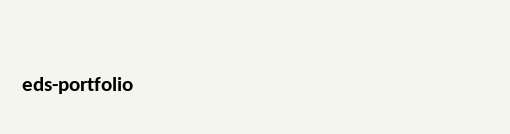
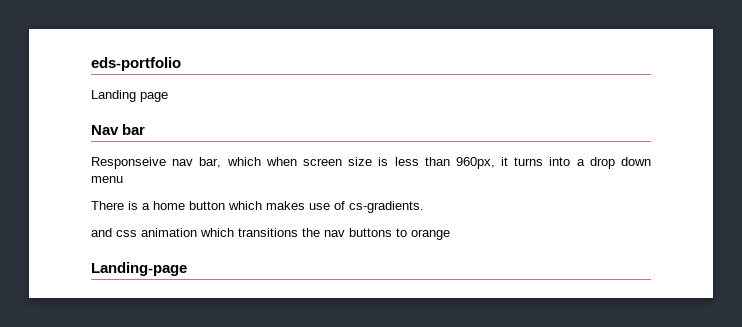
(133, 85) none -> [91,90,168,102] [91,124,146,135] [91,157,651,169] [91,176,123,183] [91,201,424,213] [91,228,450,240] [91,262,187,276] // Landing page // Nav bar // Responseive nav bar, which when screen size is less than 960px, it turns into a drop down menu // There is a home button which makes use of cs-gradients. // and css animation which transitions the nav buttons to orange // Landing-page

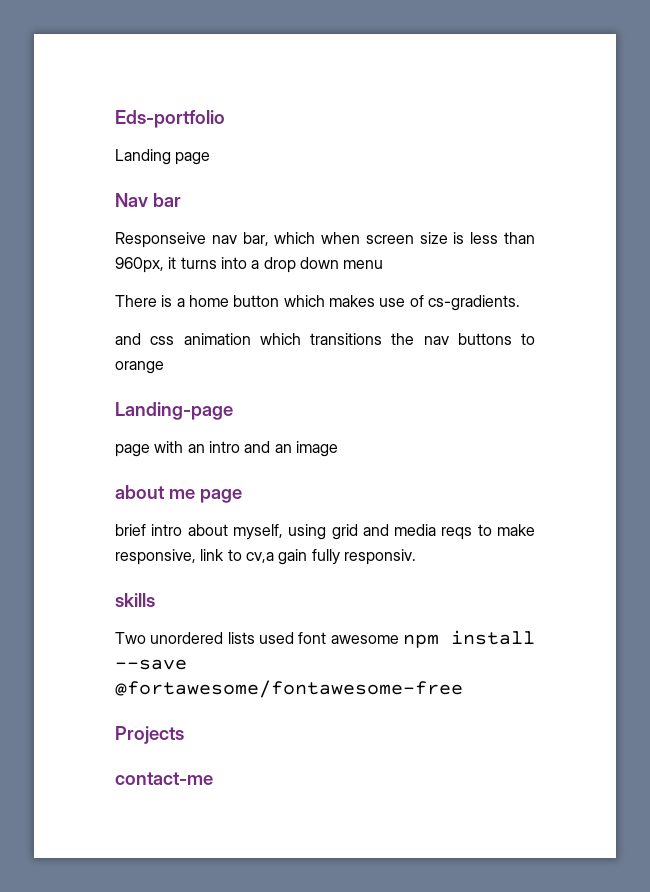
[91,57,181,71] eds-portfolio -> [115,110,225,128] Eds-portfolio
(187, 269) none -> [115,441,338,457] [115,485,242,503] [115,524,536,540] [115,549,416,565] [115,593,155,607] [115,630,535,648] [115,659,187,670] [115,680,463,698] [115,726,184,744] [115,772,213,785] // page with an intro and an image // about me page // brief intro about myself, using grid and media reqs to make responsive, link to cv,a gain fully responsiv. // skills // Two unordered lists used font awesome npm install --save @fortawesome/fontawesome-free // Projects // contact-me

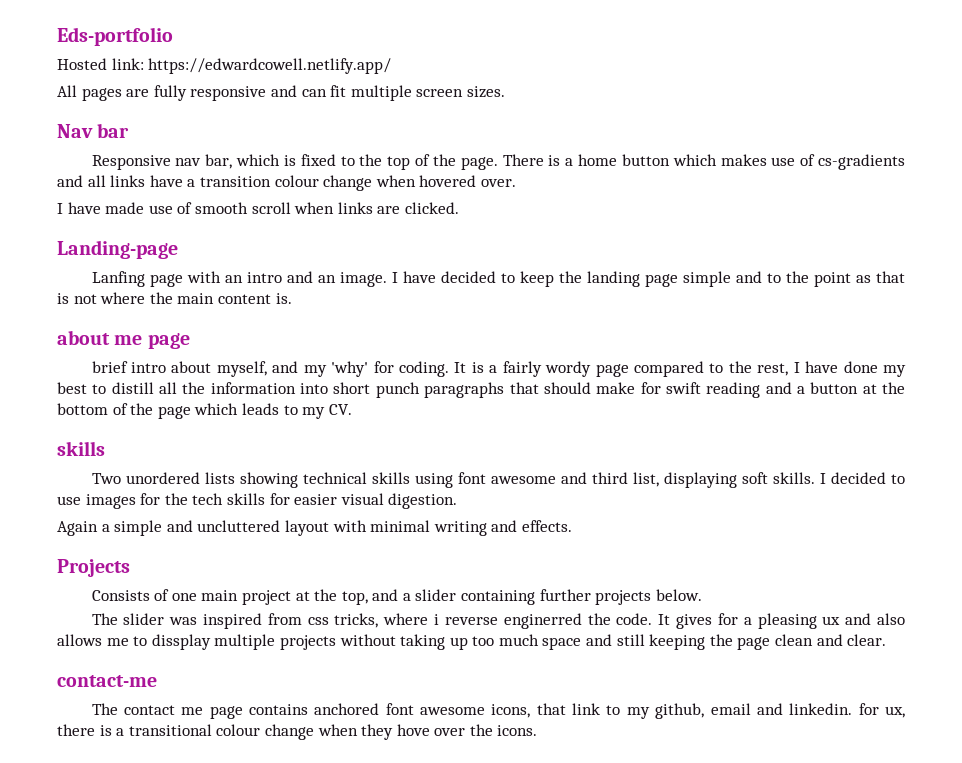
[115,149,211,165] Landing page -> [57,58,392,74] [57,85,505,101] Hosted link: https://edwardcowell.netlify.app/ // All pages are fully responsive and can fit multiple screen sizes.
[115,232,206,248] Responseive -> [91,155,171,170] Responsive
[321,232,535,244] [115,257,384,273] when screen size is less than 960px, it turns into a drop down menu // -> [283,154,498,170] is fixed to the top of the page.
[427,295,520,311] [115,333,535,345] [115,361,164,374] cs-gradients. // and css animation which transitions the nav buttons to orange -> [818,154,906,170] [57,175,516,191] [57,202,459,214] cs-gradients and all links have a transition colour change when hovered over. // I have made use of smooth scroll when links are clicked.
(233, 411) none -> [91,271,145,287] Lanfing
[295,441,338,457] image -> [339,271,906,287] [57,292,292,304] image. I have decided to keep the landing page simple and to the point as that is not where the main content is.
[288,524,536,540] [115,549,416,565] [115,593,155,607] [115,630,535,648] [115,659,187,670] [115,680,463,698] [115,726,184,744] [115,772,213,785] using grid and media reqs to make responsive, link to cv,a gain fully responsiv. // skills // Two unordered lists used font awesome npm install --save @fortawesome/fontawesome-free // Projects // contact-me -> [272,361,906,377] [57,382,906,398] [57,403,352,419] [57,441,105,456] [91,472,905,488] [57,493,458,509] [57,520,572,536] [57,559,130,577] [91,589,702,605] [91,613,906,629] [57,634,887,650] [57,675,157,687] [91,703,905,719] [57,724,538,740] and my 'why' for coding. It is a fairly wordy page compared to the rest, I have done my best to distill all the information into short punch paragraphs that should make for swift reading and a button at the bottom of the page which leads to my CV. // skills // Two unordered lists showing technical skills using font awesome and third list, displaying soft skills. I decided to use images for the tech skills for easier visual digestion. // Again a simple and uncluttered layout with minimal writing and effects. // Projects // Consists of one main project at the top, and a slider containing further projects below. // The slider was inspired from css tricks, where i reverse enginerred the code. It gives for a pleasing ux and also allows me to dissplay multiple projects without taking up too much space and still keeping the page clean and clear. // contact-me // The contact me page contains anchored font awesome icons, that link to my github, email and linkedin. for ux, there is a transitional colour change when they hove over the icons.

